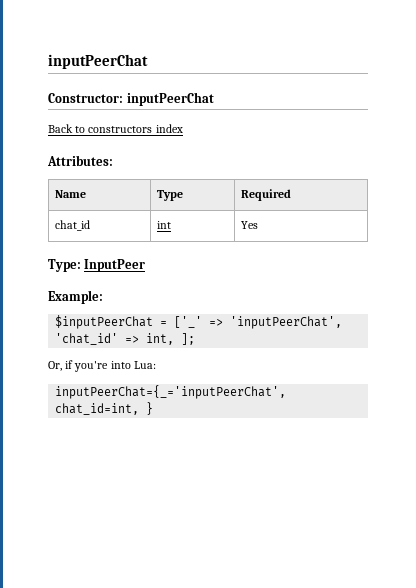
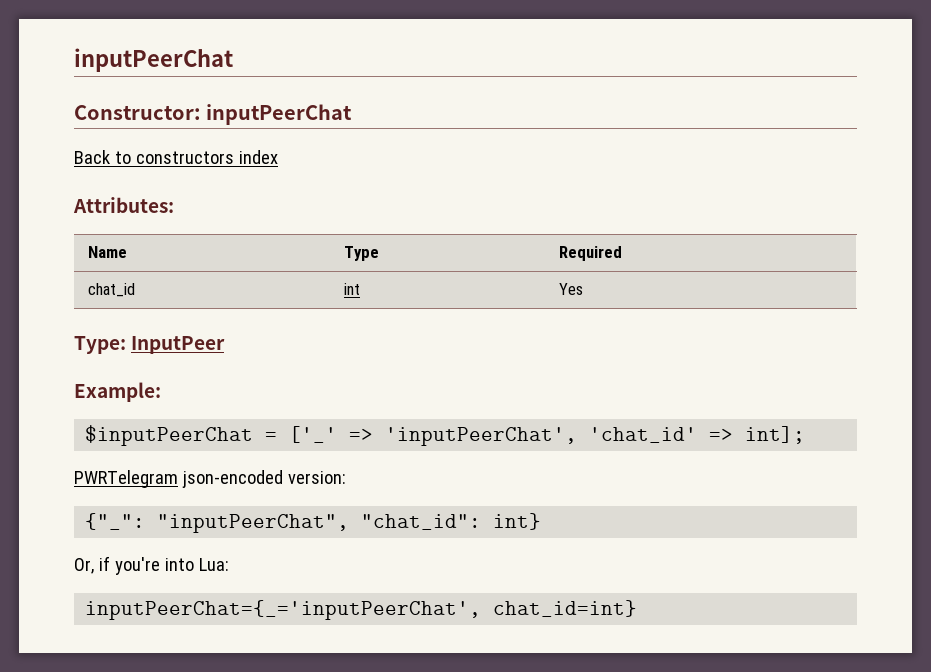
[146,333,196,345] int, ]; -> [745,426,806,444] [74,470,346,488] [85,513,542,533] int]; // PWRTelegram json-encoded version: // {"_": "inputPeerChat", "chat_id": int}
[55,402,154,415] chat_id=int, } -> [493,600,638,617] chat_id=int}

